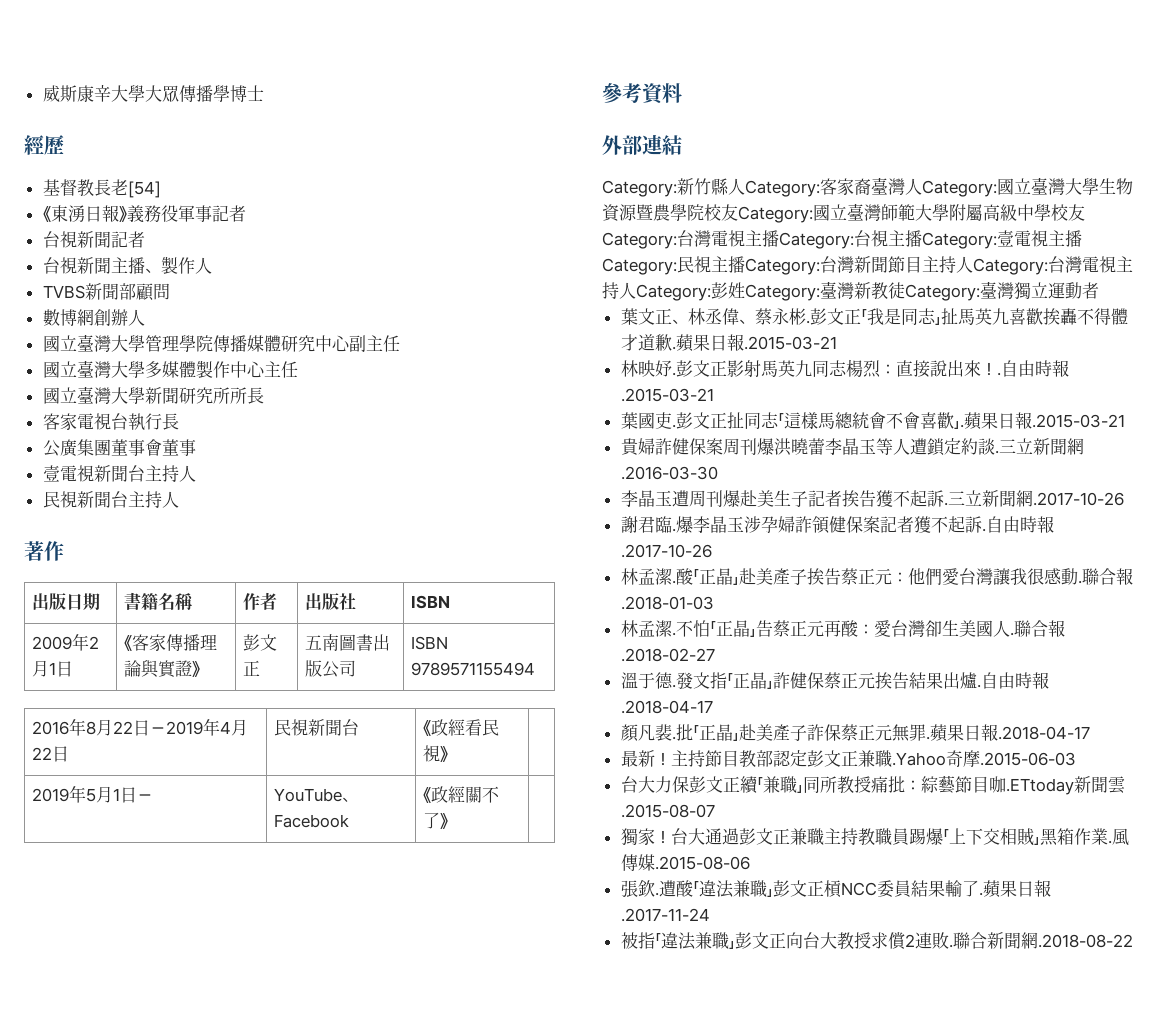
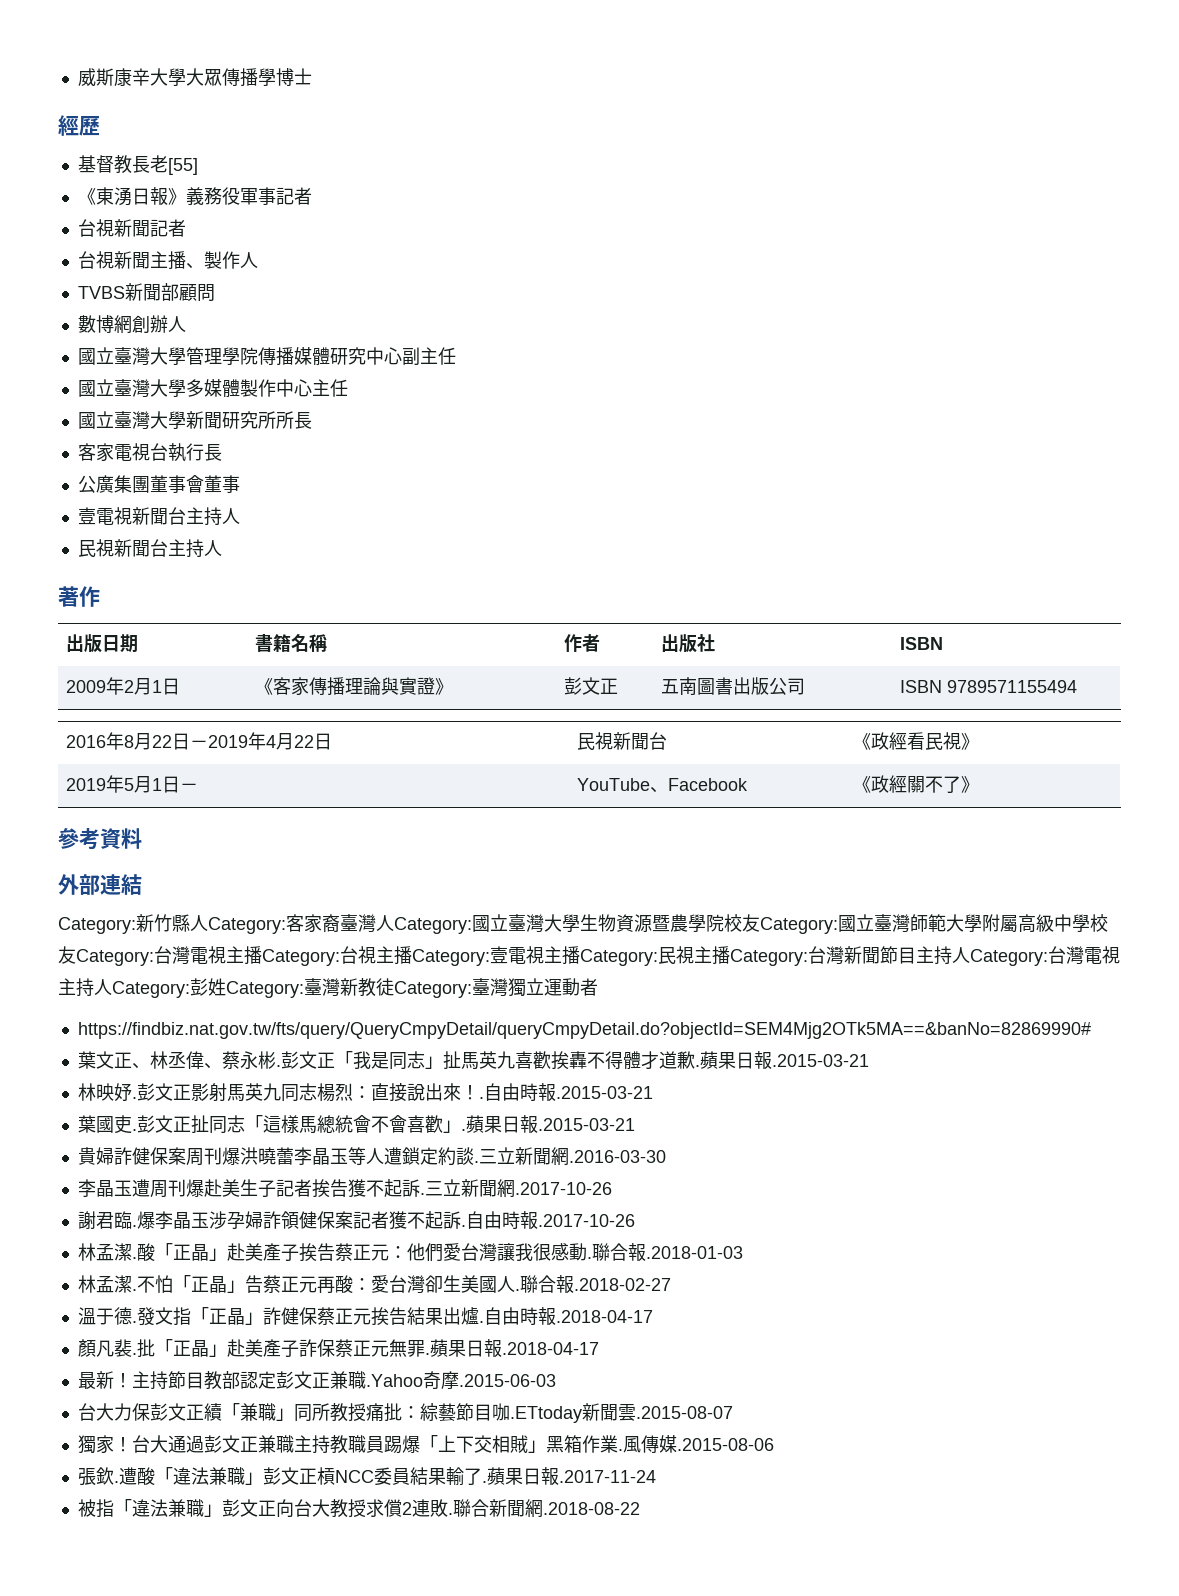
[127,181,161,198] [54] -> [167,158,198,175] [55]
(1099, 290) none -> [77,1022,1091,1039] // https://findbiz.nat.gov.tw/fts/query/QueryCmpyDetail/queryCmpyDetail.do?objectId=SEM4Mjg2OTk5MA==&banNo=82869990#

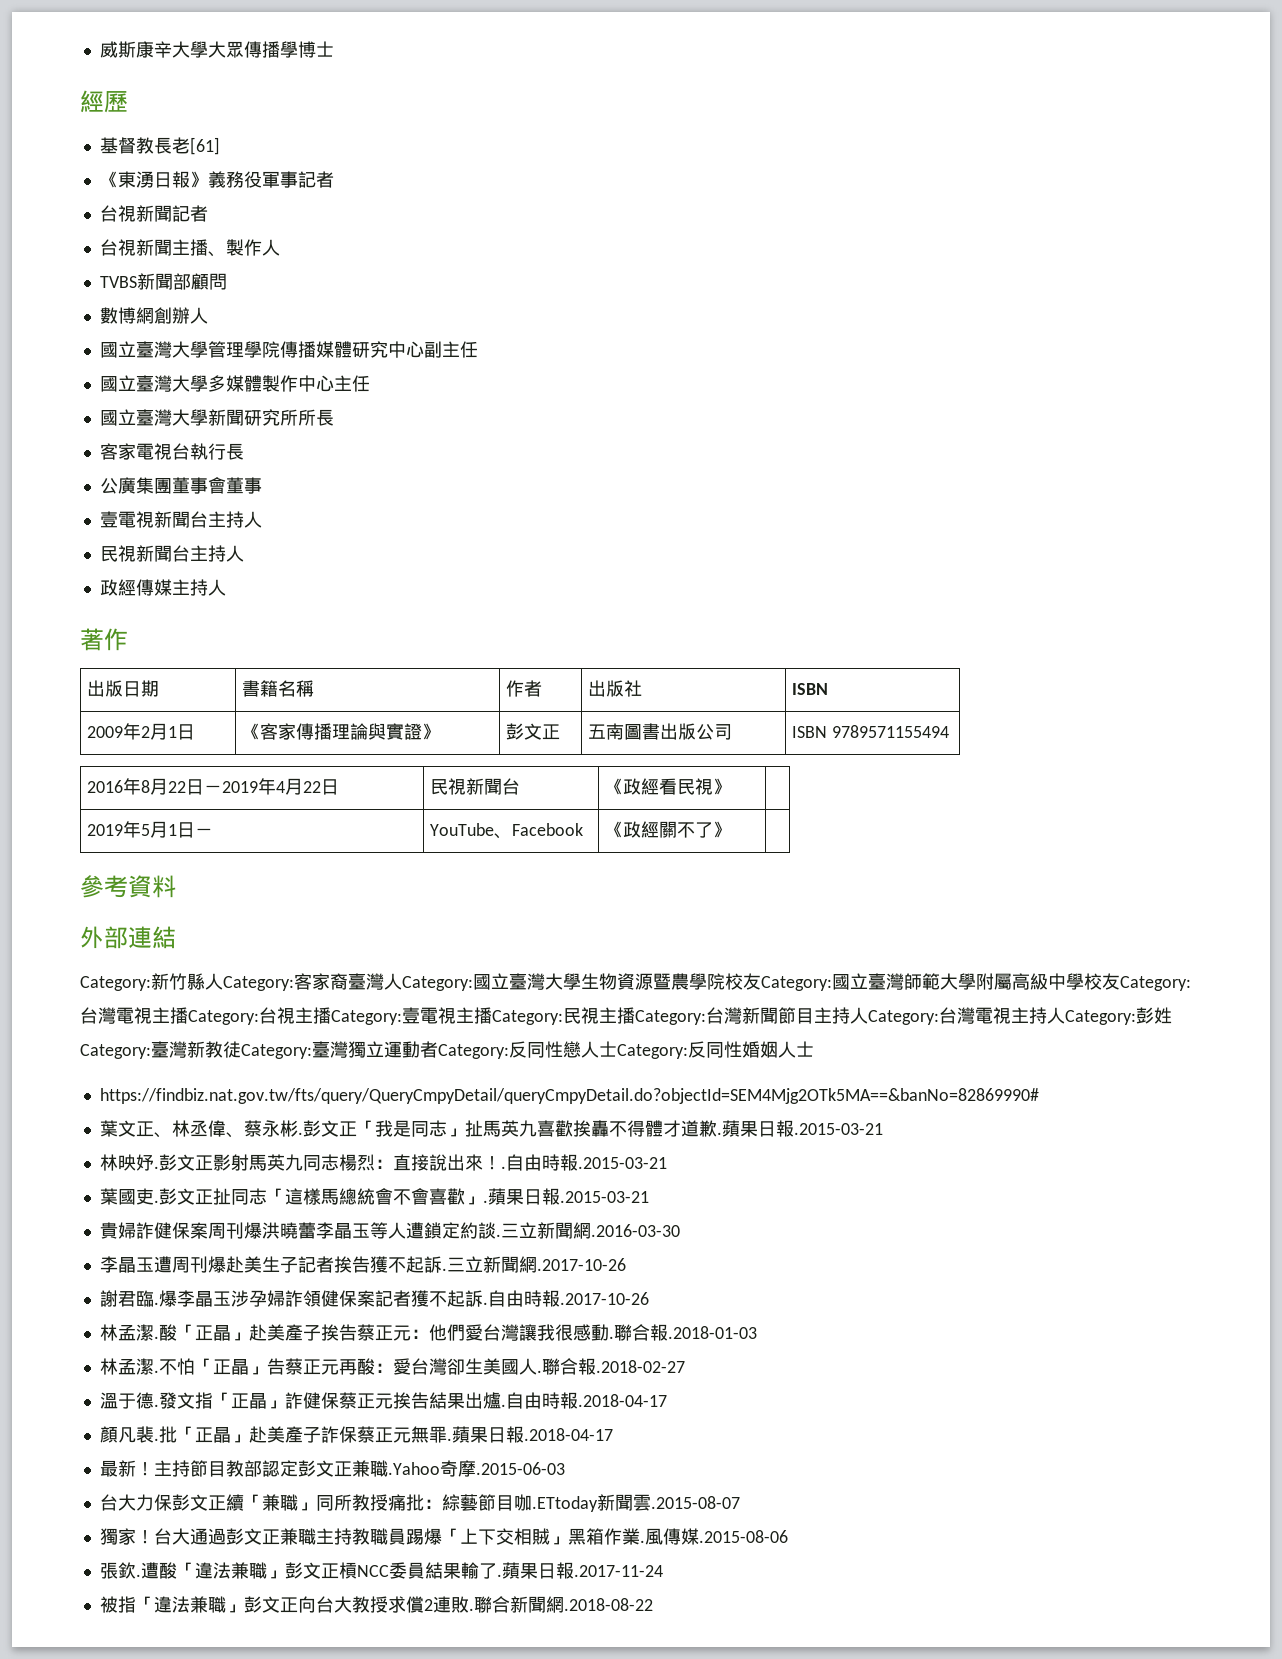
[167,158,198,175] [55] -> [189,137,220,155] [61]
(222, 548) none -> [99,579,226,596] // 政經傳媒主持人
(598, 987) none -> [438,1041,814,1059] Category:反同性戀人士Category:反同性婚姻人士

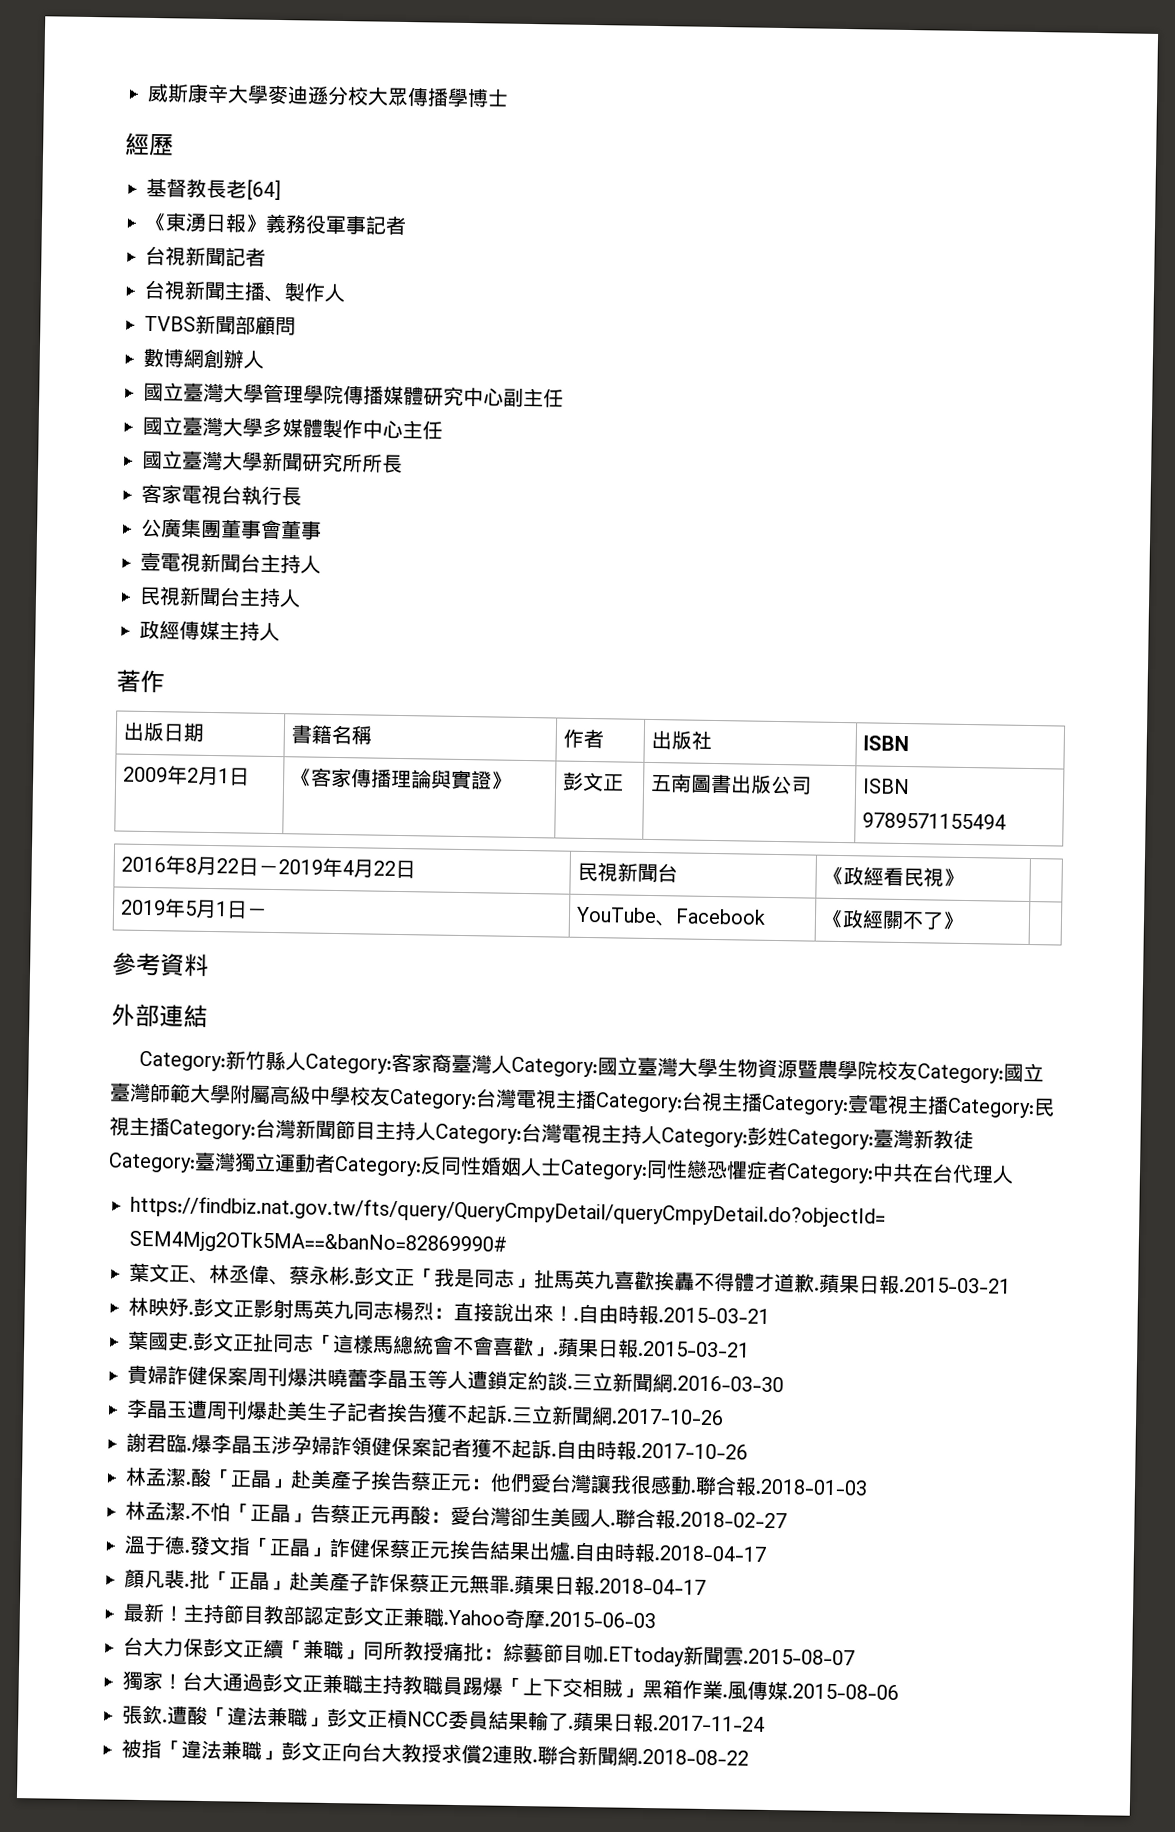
(208, 49) none -> [267,84,369,106] 麥迪遜分校
[189,137,220,155] [61] -> [246,179,281,201] [64]
[563,1041,814,1059] 戀人士Category:反同性婚姻人士 -> [480,1156,1014,1184] 婚姻人士Category:同性戀恐懼症者Category:中共在台代理人

